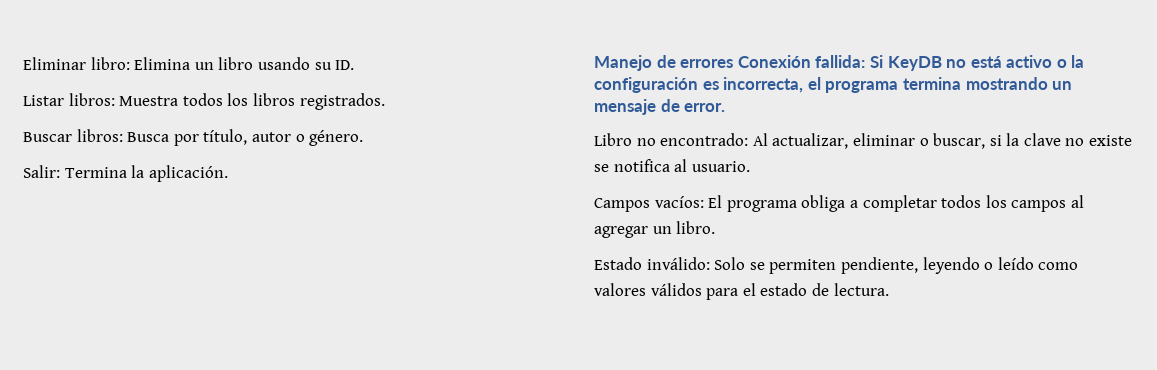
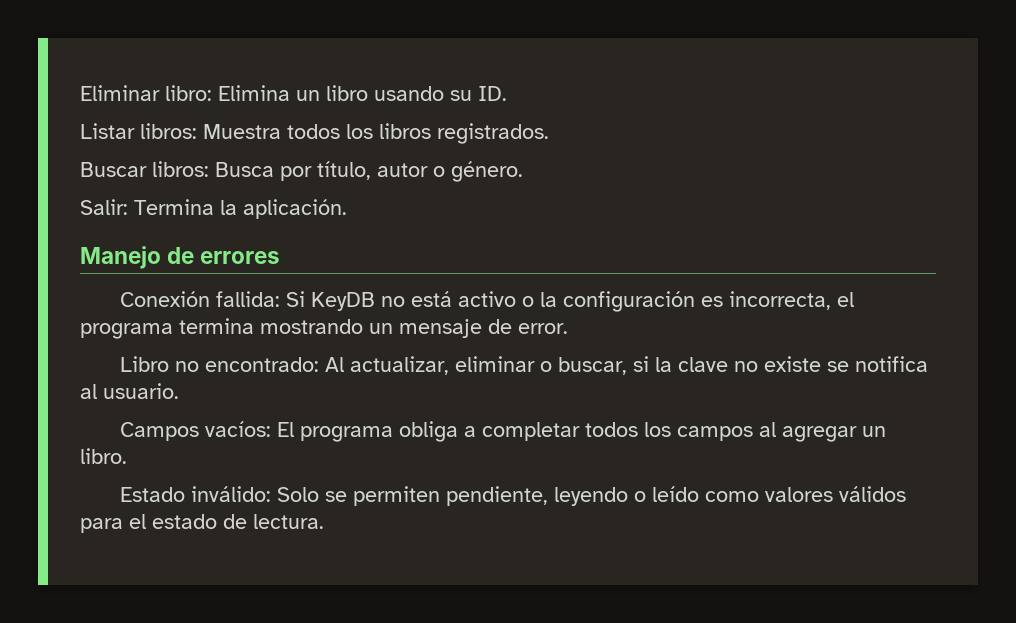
(734, 63) none -> (281, 257) //

